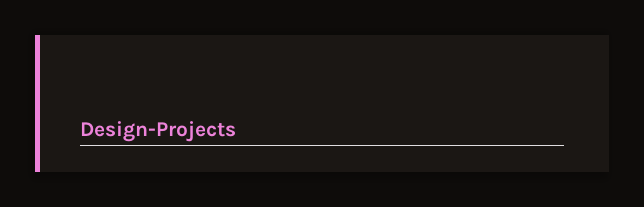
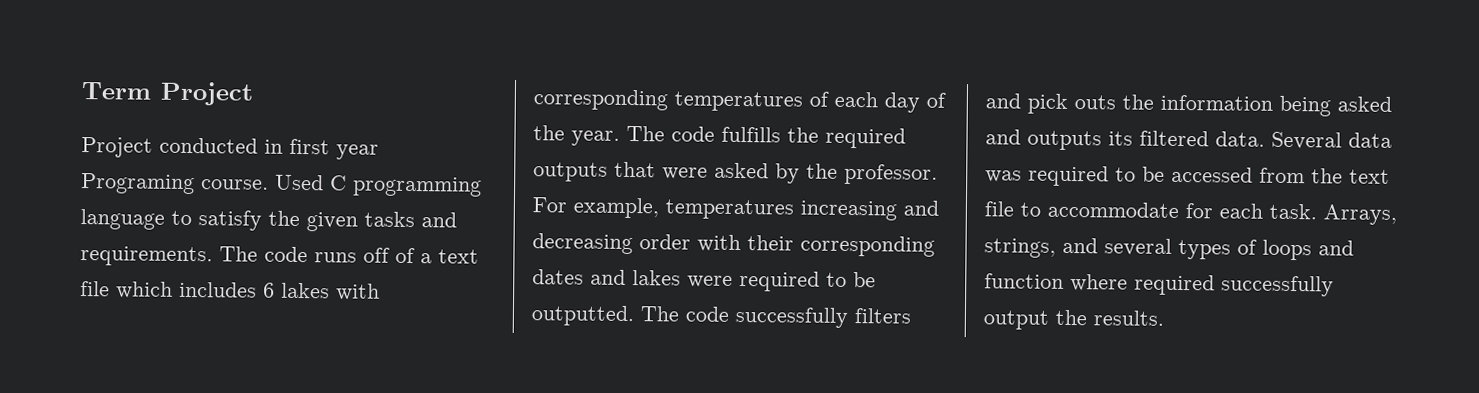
[80,121,236,142] Design-Projects -> [81,81,254,106] [81,137,379,160] [81,173,482,197] [80,209,457,232] [80,246,479,267] [80,281,380,301] [533,89,946,113] [533,125,906,149] [533,161,938,185] [532,197,939,221] [532,233,935,257] [532,269,876,292] [531,305,911,328] [985,93,1392,117] [985,129,1392,151] [985,165,1390,187] [984,201,1397,225] [984,237,1354,261] [984,273,1334,297] [983,309,1164,330] Term Project // Project conducted in first year Programing course. Used C programming language to satisfy the given tasks and requirements. The code runs off of a text file which includes 6 lakes with corresponding temperatures of each day of the year. The code fulfills the required outputs that were asked by the professor. For example, temperatures increasing and decreasing order with their corresponding dates and lakes were required to be outputted. The code successfully filters and pick outs the information being asked and outputs its filtered data. Several data was required to be accessed from the text file to accommodate for each task. Arrays, strings, and several types of loops and function where required successfully output the results.

